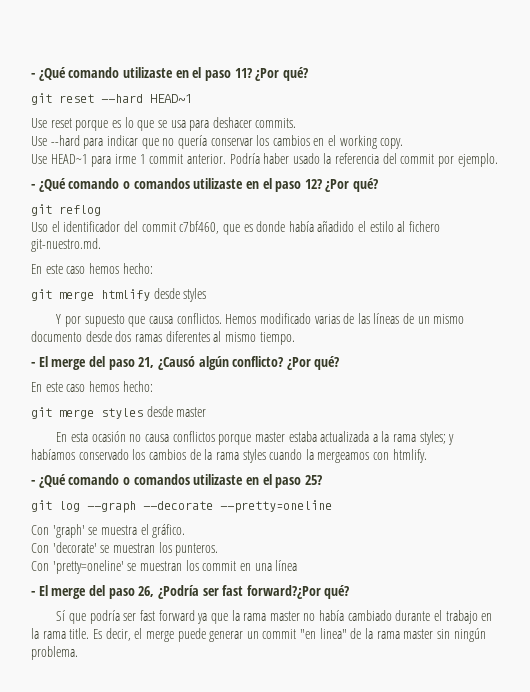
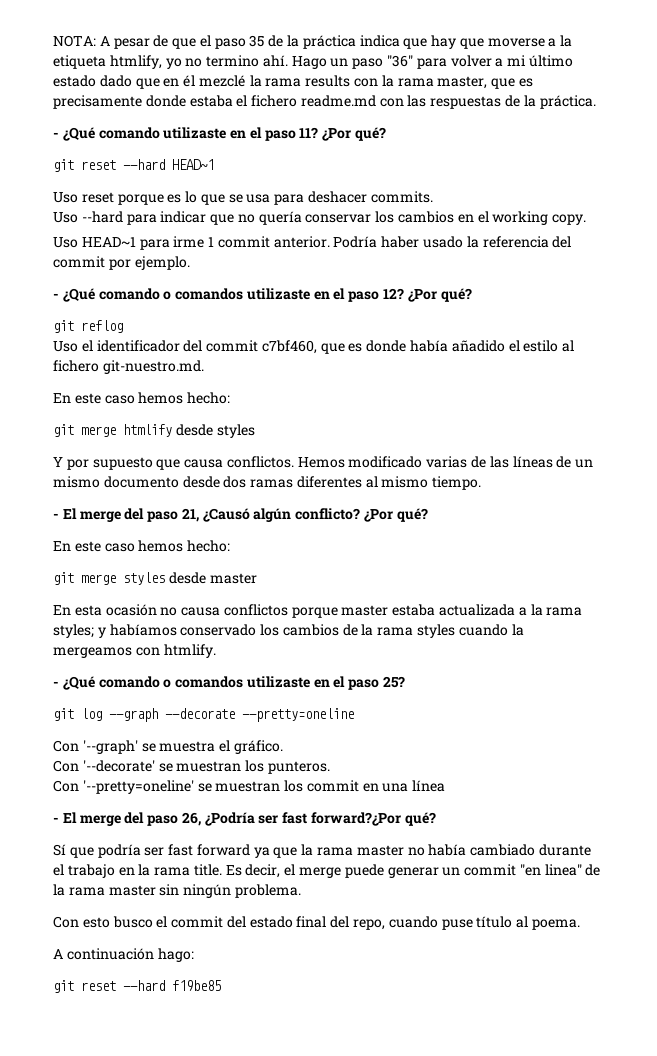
(31, 75) none -> [53,35,573,49] [53,55,573,69] [53,75,533,89] [53,95,596,109] NOTA: A pesar de que el paso 35 de la práctica indica que hay que moverse a la etiqueta htmlify, yo no termino ahí. Hago un paso "36" para volver a mi último estado dado que en él mezclé la rama results con la rama master, que es precisamente donde estaba el fichero readme.md con las respuestas de la práctica. //
[31,118,47,128] Use -> [53,192,78,203] Uso
[31,136,47,146] Use -> [53,212,78,223] Uso
[31,154,47,164] Use -> [53,237,78,248] Uso
[52,524,85,538] 'graph' -> [82,740,138,754] '--graph'
[52,542,97,553] 'decorate' -> [82,760,155,772] '--decorate'
[52,560,124,574] 'pretty=oneline' -> [82,780,194,794] '--pretty=oneline'
(78, 653) none -> [53,916,580,930] [53,948,194,962] [53,980,221,993] // Con esto busco el commit del estado final del repo, cuando puse título al poema. // A continuación hago: // git reset --hard f19be85

